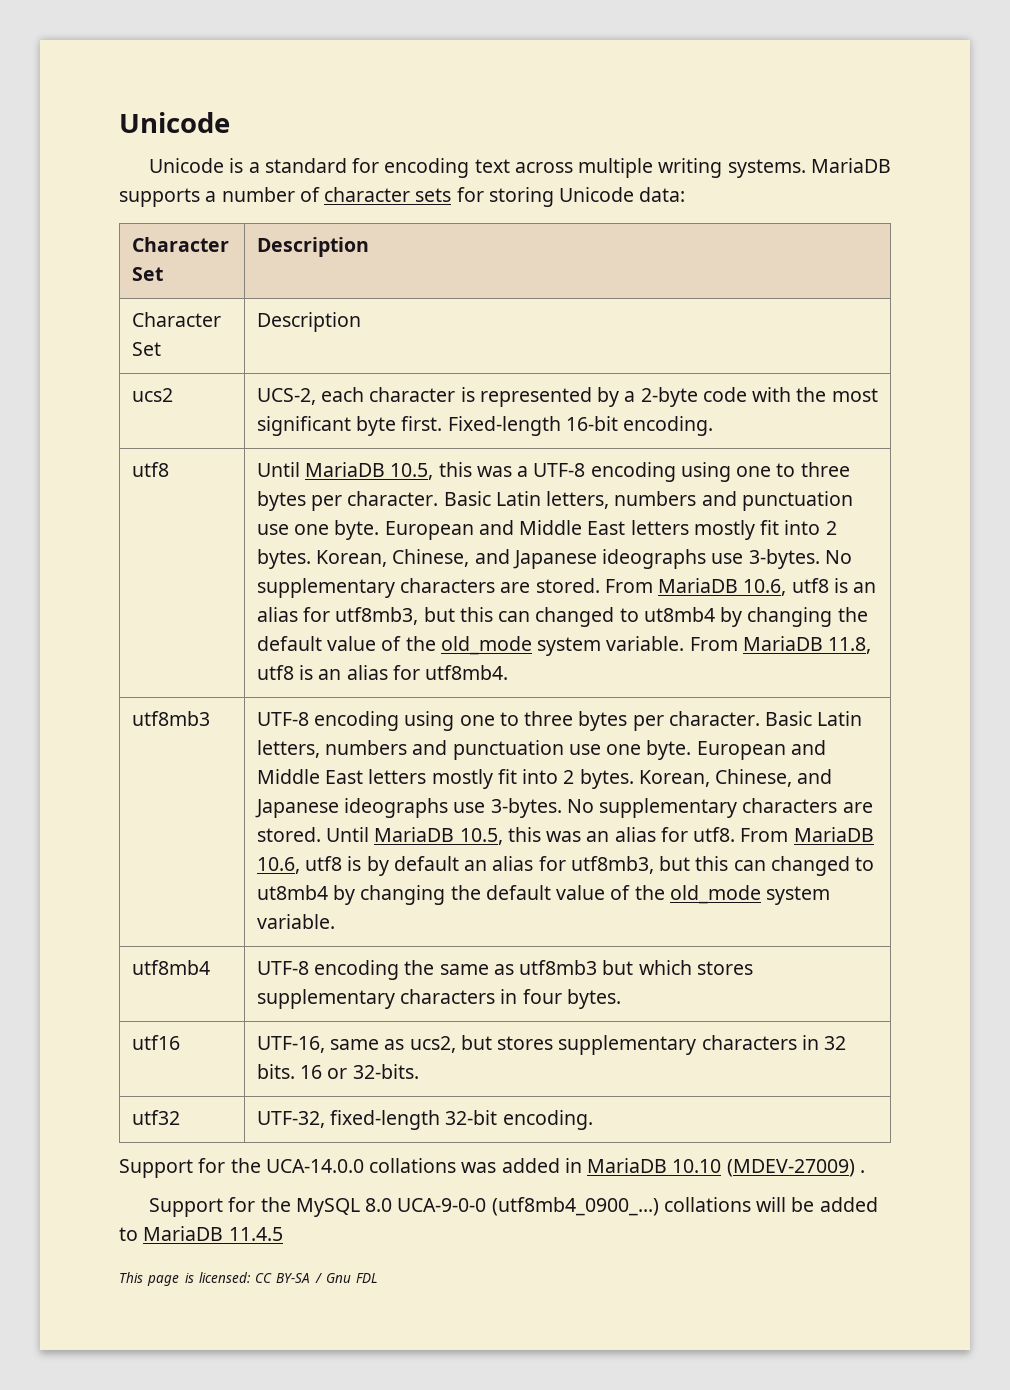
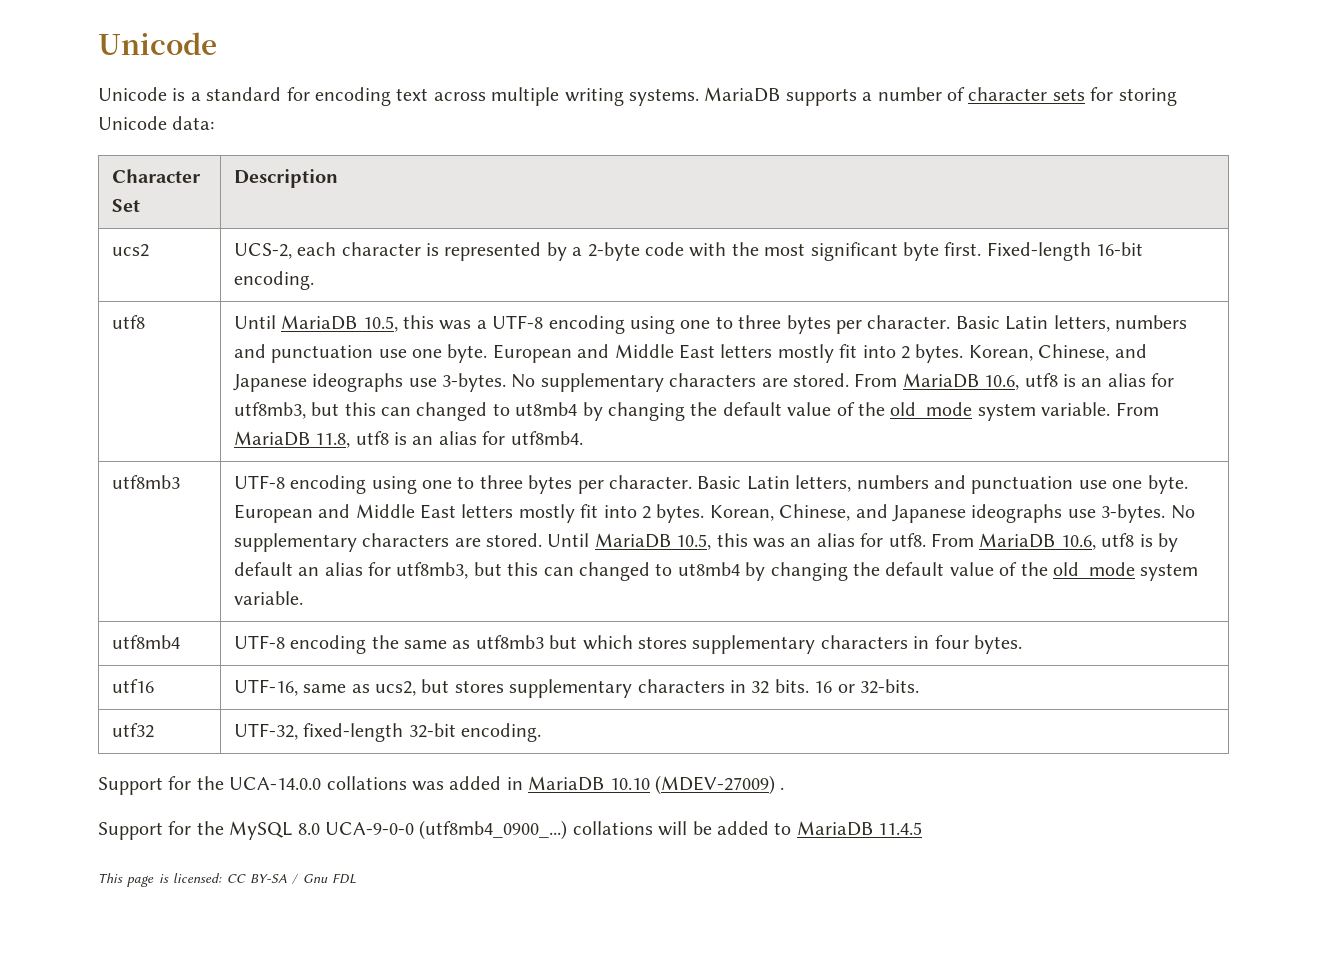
[131,312,221,327] [131,342,161,356] [256,312,361,332] // Character Set | Description -> (338, 178) none

